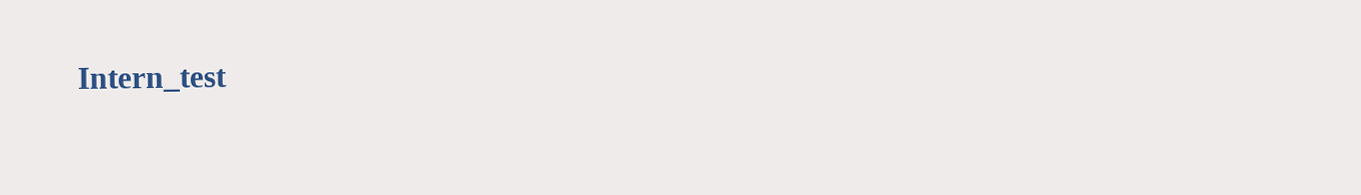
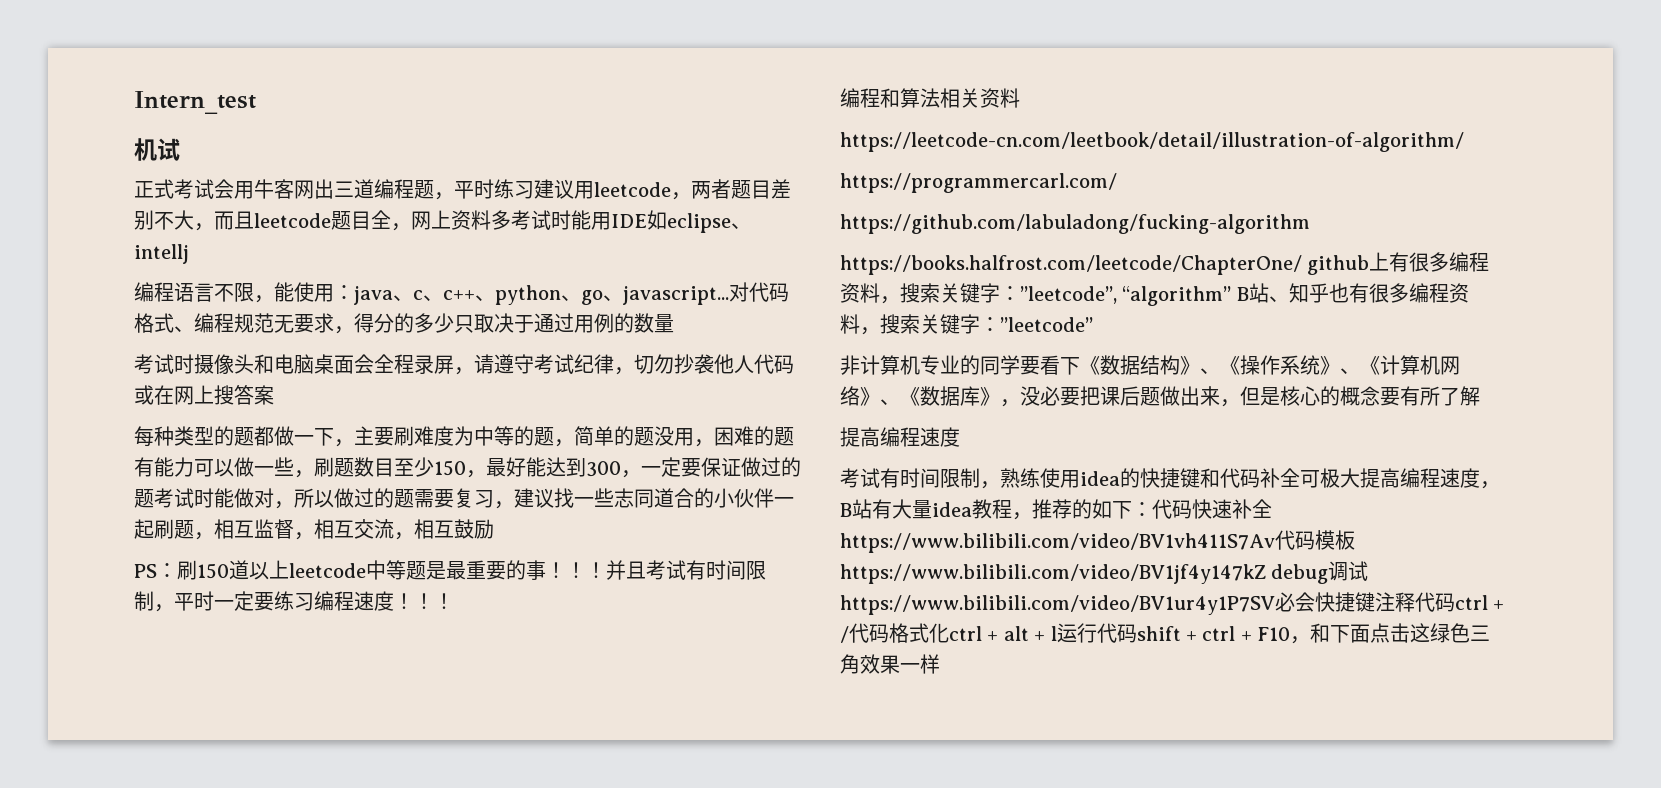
(227, 79) none -> [134,138,180,161] [134,179,791,200] [134,210,751,233] [134,244,189,264] [134,282,789,305] [134,313,674,334] [134,354,794,375] [134,385,274,405] [134,426,794,447] [134,457,801,478] [134,488,794,509] [134,519,494,540] [134,560,766,580] [134,591,454,612] [840,88,1020,108] [840,132,1464,152] [840,173,1117,193] [840,214,1310,234] [840,252,1490,275] [840,283,1469,306] [840,314,1093,335] [840,355,1460,375] [840,386,1480,407] [840,427,960,447] [840,468,1500,489] [840,499,1272,520] [840,530,1355,553] [840,561,1369,584] [840,592,1505,615] [840,623,1491,644] [840,654,940,674] // 机试 // 正式考试会用牛客网出三道编程题，平时练习建议用leetcode，两者题目差别不大，而且leetcode题目全，网上资料多考试时能用IDE如eclipse、intellj // 编程语言不限，能使用：java、c、c++、python、go、javascript...对代码格式、编程规范无要求，得分的多少只取决于通过用例的数量 // 考试时摄像头和电脑桌面会全程录屏，请遵守考试纪律，切勿抄袭他人代码或在网上搜答案 // 每种类型的题都做一下，主要刷难度为中等的题，简单的题没用，困难的题有能力可以做一些，刷题数目至少150，最好能达到300，一定要保证做过的题考试时能做对，所以做过的题需要复习，建议找一些志同道合的小伙伴一起刷题，相互监督，相互交流，相互鼓励 // PS：刷150道以上leetcode中等题是最重要的事！！！并且考试有时间限制，平时一定要练习编程速度！！！ // 编程和算法相关资料 // https://leetcode-cn.com/leetbook/detail/illustration-of-algorithm/ // https://programmercarl.com/ // https://github.com/labuladong/fucking-algorithm // https://books.halfrost.com/leetcode/ChapterOne/ github上有很多编程资料，搜索关键字：”leetcode”, “algorithm” B站、知乎也有很多编程资料，搜索关键字：”leetcode” // 非计算机专业的同学要看下《数据结构》、《操作系统》、《计算机网络》、《数据库》，没必要把课后题做出来，但是核心的概念要有所了解 // 提高编程速度 // 考试有时间限制，熟练使用idea的快捷键和代码补全可极大提高编程速度，B站有大量idea教程，推荐的如下：代码快速补全https://www.bilibili.com/video/BV1vh411S7Av代码模板https://www.bilibili.com/video/BV1jf4y147kZ debug调试https://www.bilibili.com/video/BV1ur4y1P7SV必会快捷键注释代码ctrl + /代码格式化ctrl + alt + l运行代码shift + ctrl + F10，和下面点击这绿色三角效果一样

